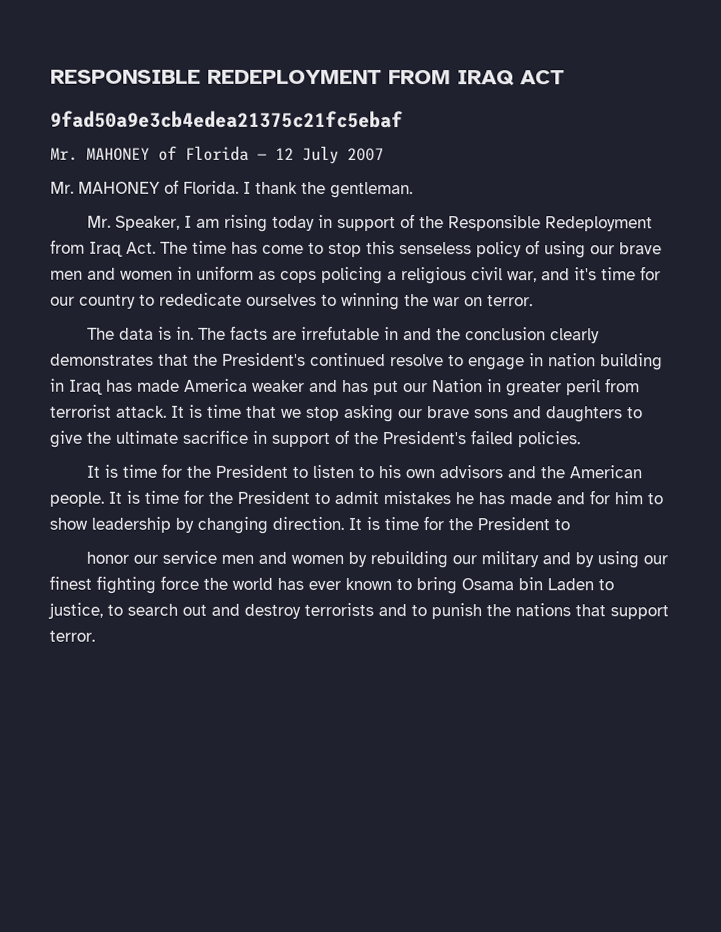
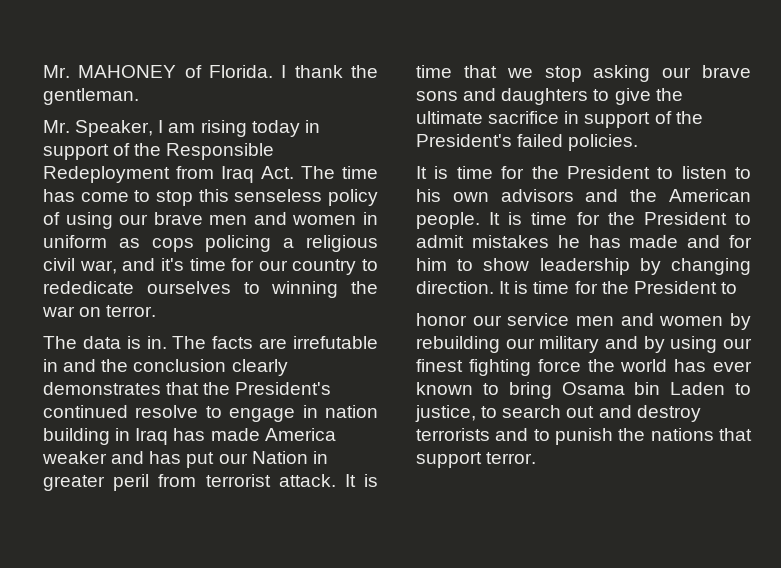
[50,69,565,87] [50,110,403,129] [50,145,384,164] RESPONSIBLE REDEPLOYMENT FROM IRAQ ACT // 9fad50a9e3cb4edea21375c21fc5ebaf // Mr. MAHONEY of Florida — 12 July 2007 // -> (43, 71) none

